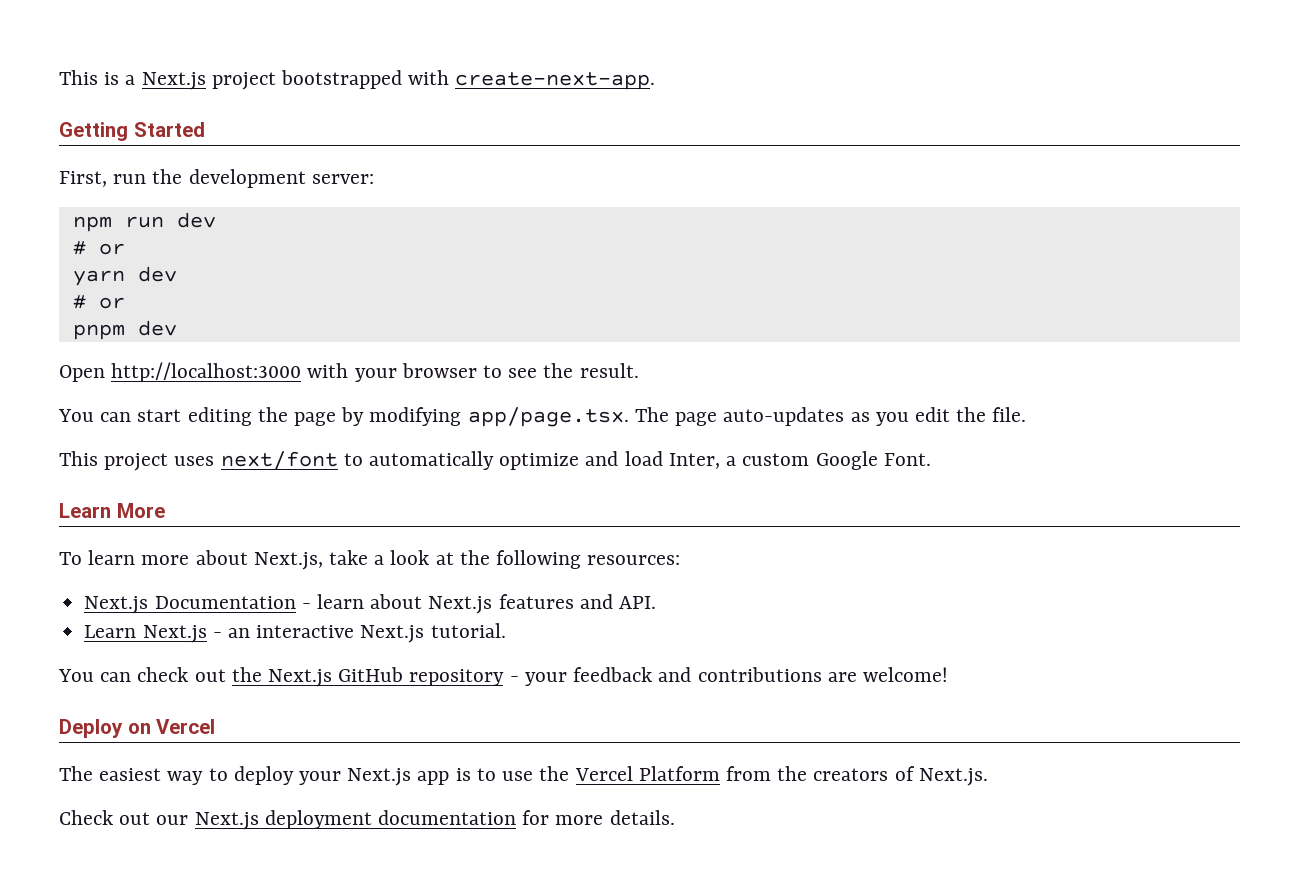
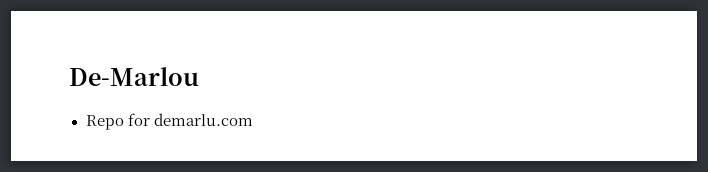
[59,70,656,90] [59,122,205,141] [59,169,374,188] [72,212,216,232] [72,241,125,255] [72,266,177,286] [72,295,125,309] [72,320,177,340] [59,362,639,382] [58,407,1027,427] [59,451,931,471] [59,503,165,518] [59,550,681,570] [84,594,656,614] [84,623,506,643] [58,667,948,687] [59,719,216,738] [59,766,988,786] [59,810,675,830] This is a Next.js project bootstrapped with create-next-app. // Getting Started // First, run the development server: // npm run dev // # or // yarn dev // # or // pnpm dev // Open http://localhost:3000 with your browser to see the result. // You can start editing the page by modifying app/page.tsx. The page auto-updates as you edit the file. // This project uses next/font to automatically optimize and load Inter, a custom Google Font. // Learn More // To learn more about Next.js, take a look at the following resources: // Next.js Documentation - learn about Next.js features and API. // Learn Next.js - an interactive Next.js tutorial. // You can check out the Next.js GitHub repository - your feedback and contributions are welcome! // Deploy on Vercel // The easiest way to deploy your Next.js app is to use the Vercel Platform from the creators of Next.js. // Check out our Next.js deployment documentation for more details. -> [69,67,199,86] [85,113,253,130] De-Marlou // Repo for demarlu.com

